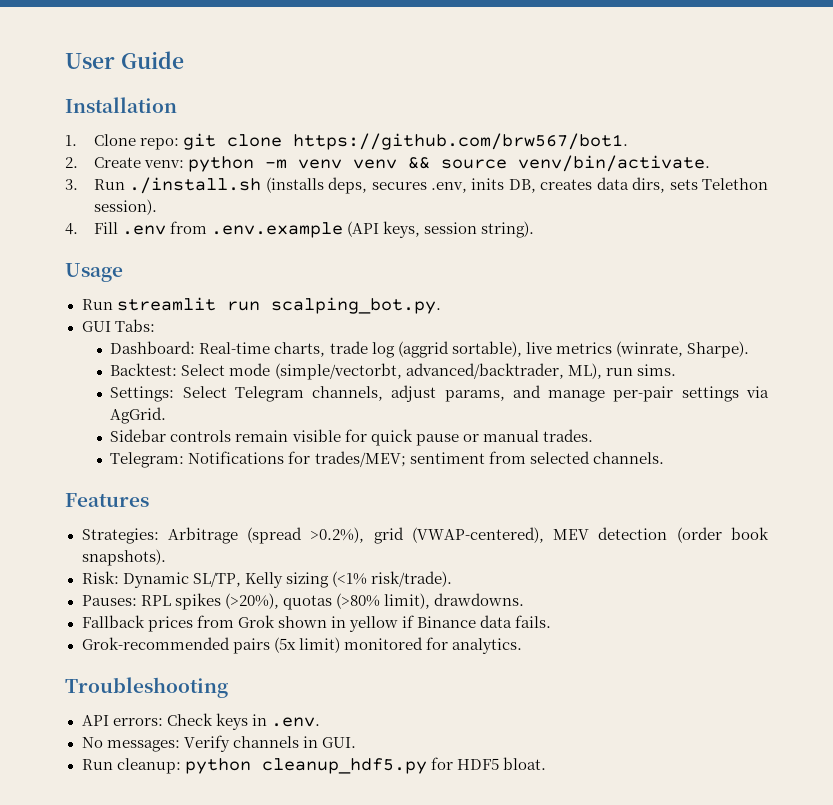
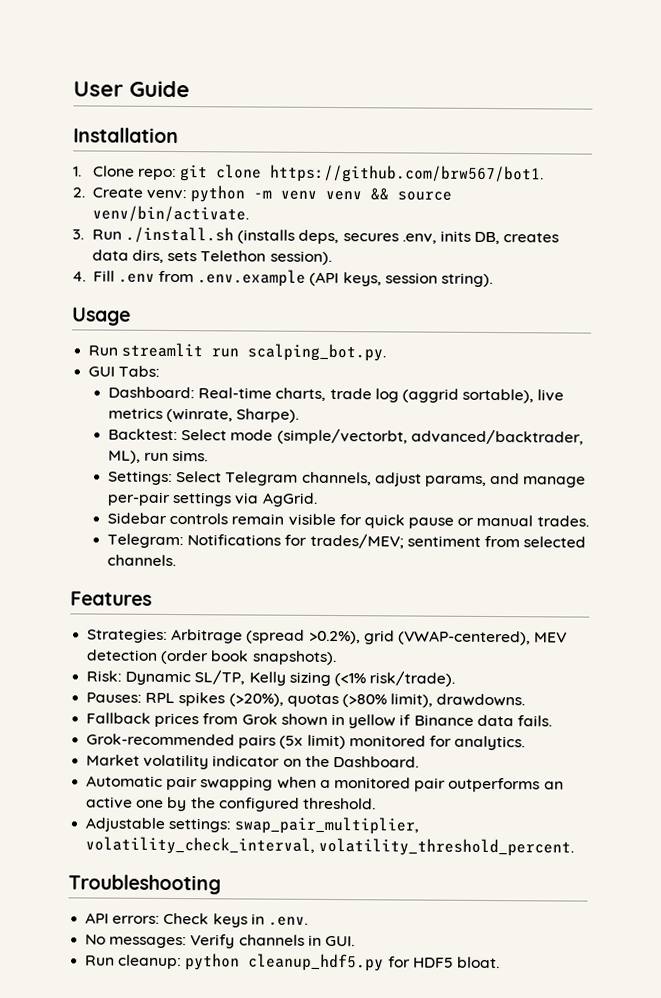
(522, 646) none -> [86,754,419,770] [86,775,564,793] [86,796,376,812] [85,816,421,835] [85,836,575,857] // Market volatility indicator on the Dashboard. // Automatic pair swapping when a monitored pair outperforms an active one by the configured threshold. // Adjustable settings: swap_pair_multiplier, volatility_check_interval, volatility_threshold_percent.

